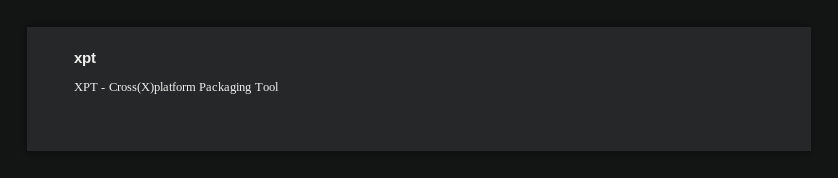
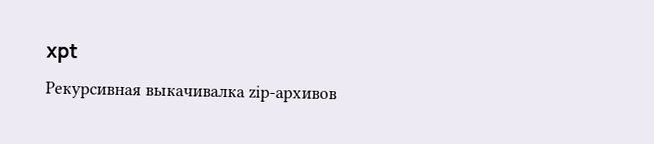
[74,82,279,94] XPT - Cross(X)platform Packaging Tool -> [45,81,338,104] Рекурсивная выкачивалка zip-архивов

